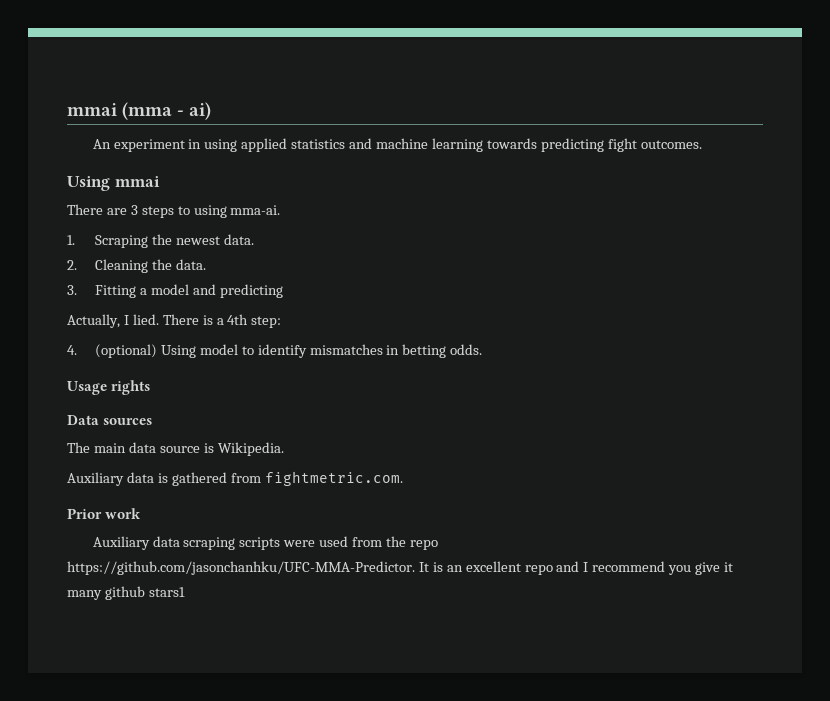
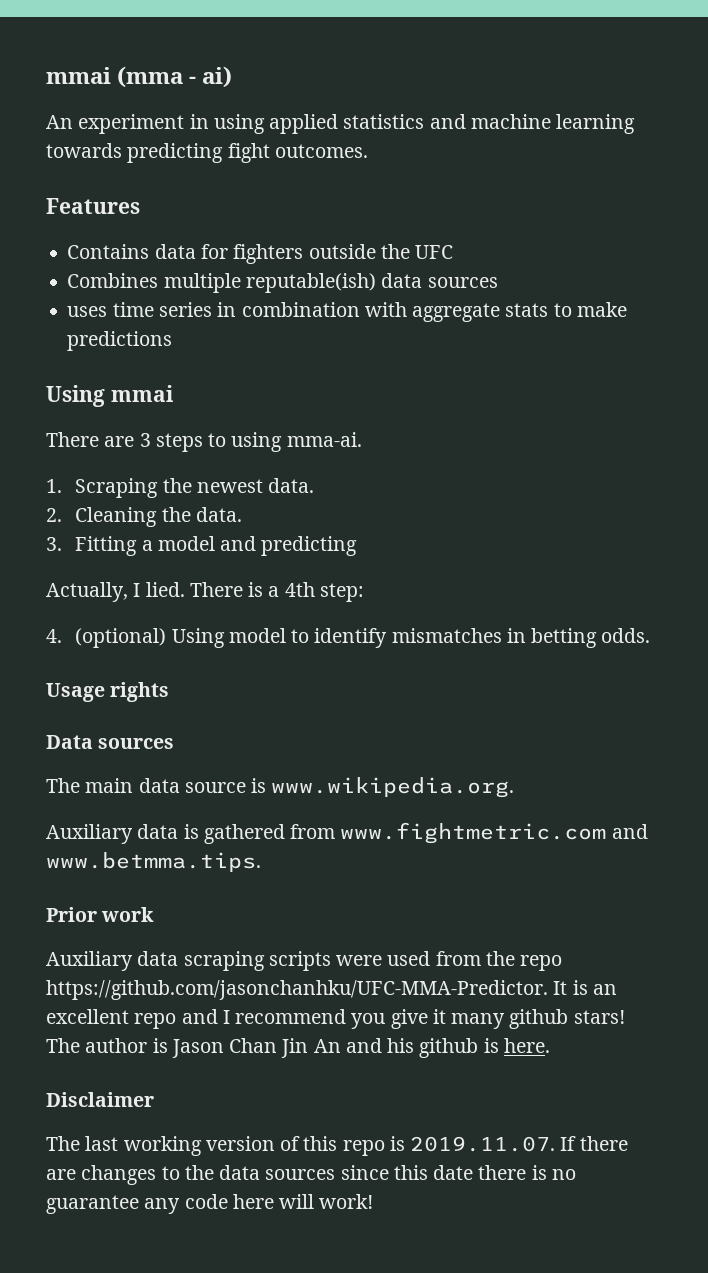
(702, 144) none -> [46,198,140,214] [67,244,454,264] [67,273,498,293] [67,302,627,322] [67,331,173,351] // Features // Contains data for fighters outside the UFC // Combines multiple reputable(ish) data sources // uses time series in combination with aggregate stats to make predictions
[217,442,284,456] Wikipedia. -> [271,777,515,798] www.wikipedia.org.
[264,471,403,486] fightmetric.com. -> [340,822,648,844] [46,852,261,872] www.fightmetric.com and www.betmma.tips.
[148,587,185,597] stars1 -> [573,1010,625,1024] [46,1038,550,1058] [46,1092,154,1107] [46,1136,628,1156] [46,1165,576,1185] [46,1194,374,1214] stars! The author is Jason Chan Jin An and his github is here. // Disclaimer // The last working version of this repo is 2019.11.07. If there are changes to the data sources since this date there is no guarantee any code here will work!

